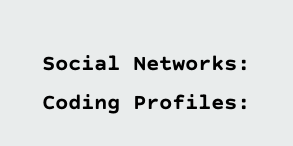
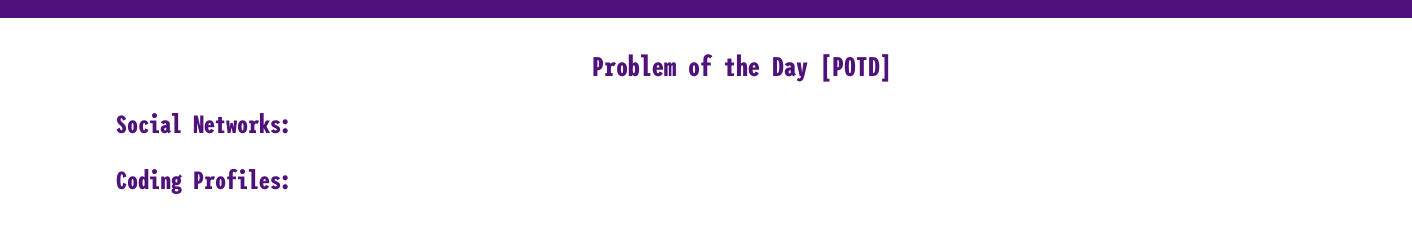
(42, 63) none -> [591,54,892,82] Problem of the Day [POTD] //

